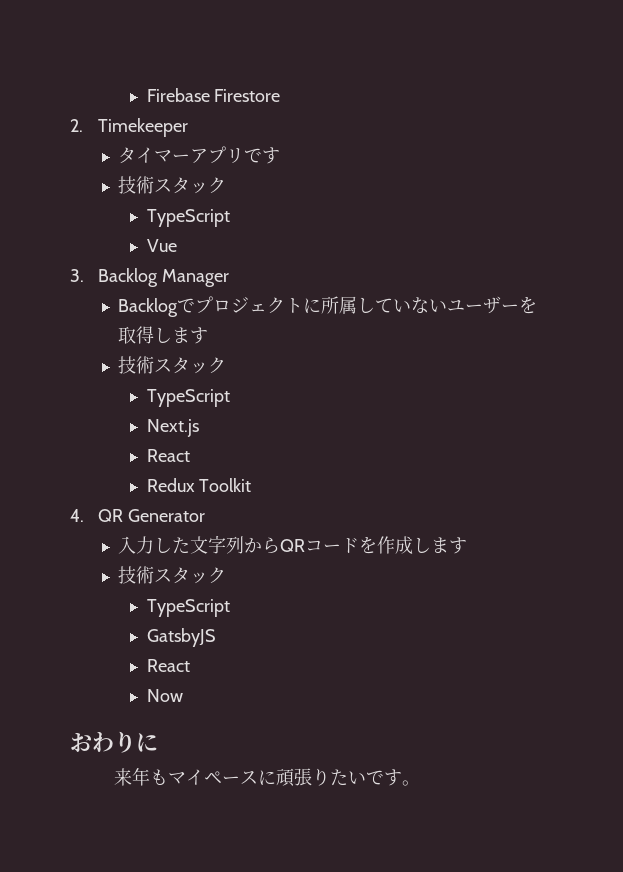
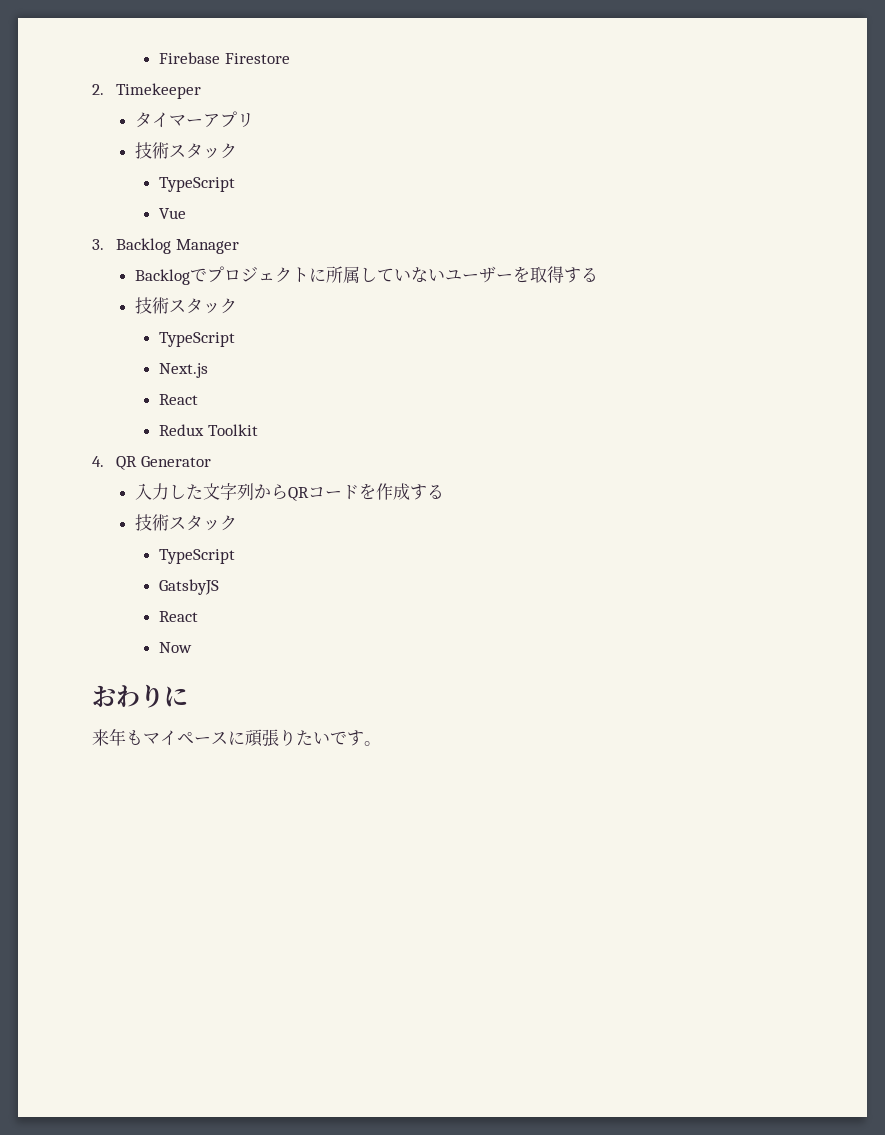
[244,147,281,164] です -> (255, 120) none
[154,327,209,344] します -> [564,267,599,283] する
[413,537,468,554] します -> [410,484,445,500] する

